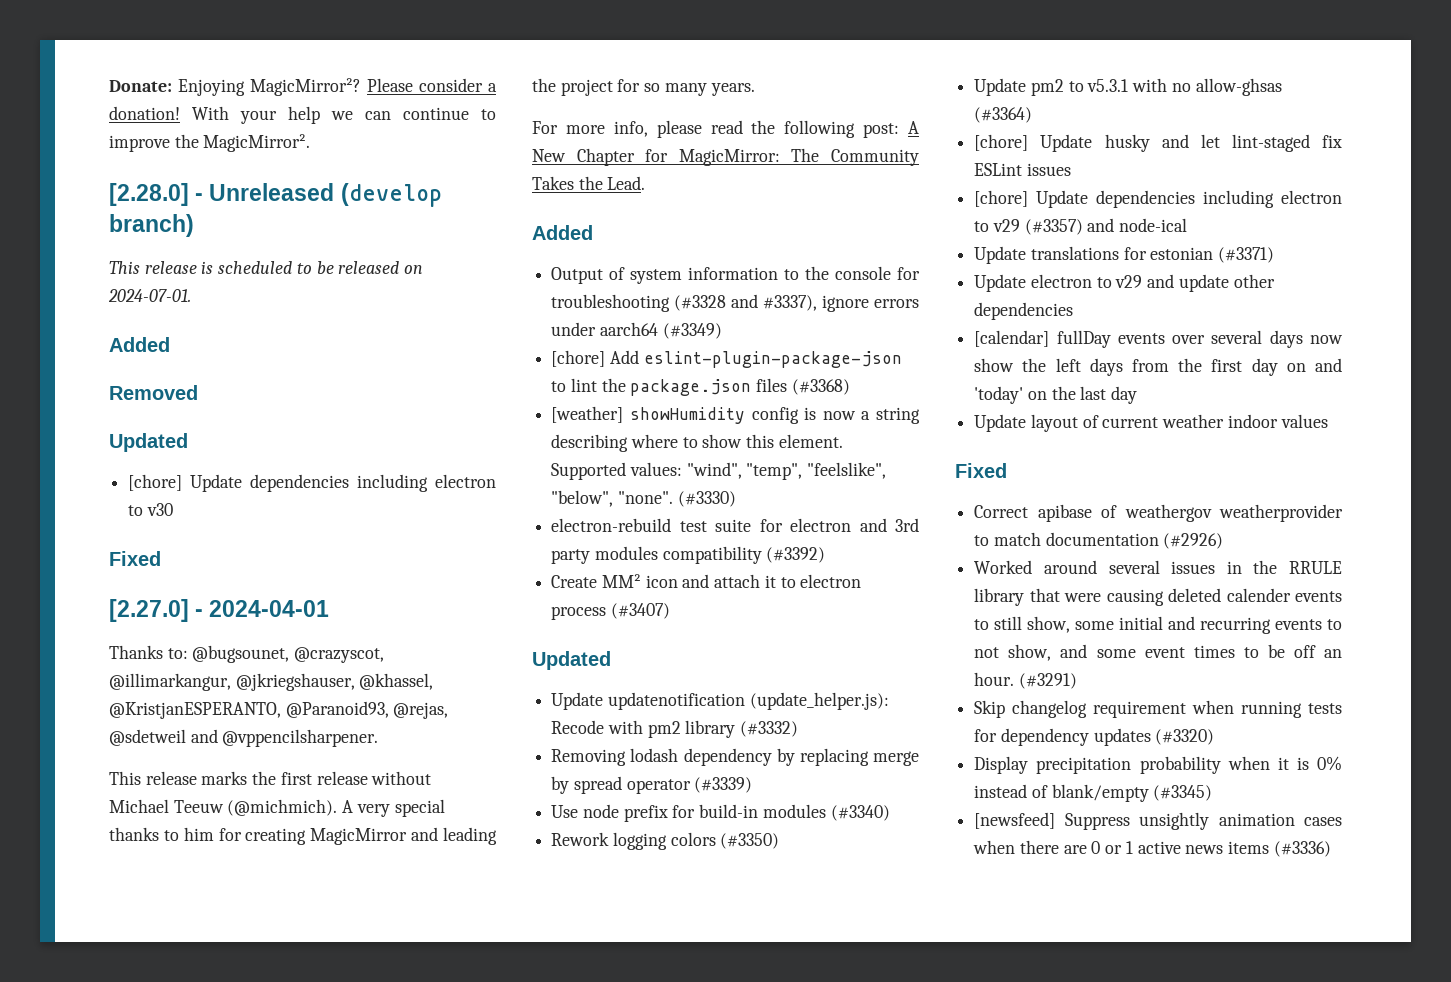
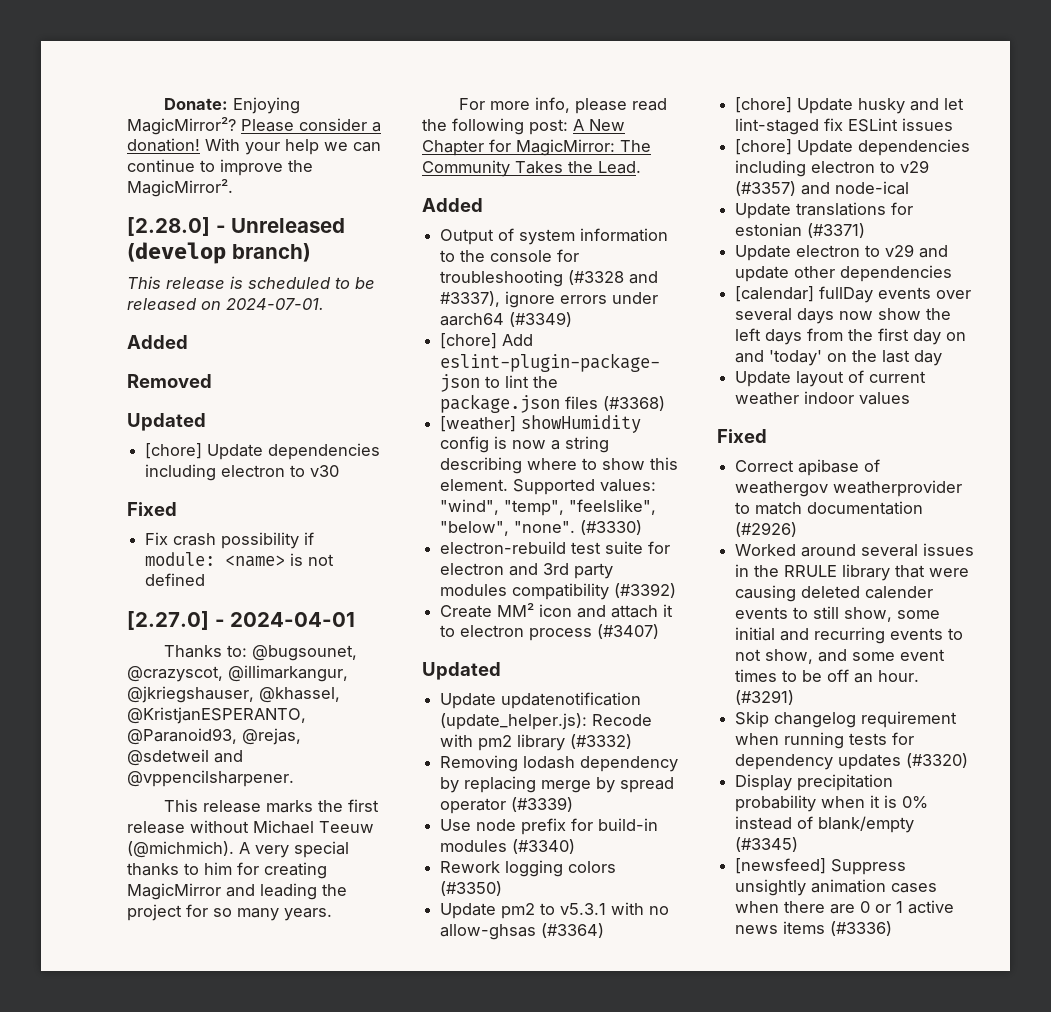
(161, 558) none -> [145,532,315,549] [145,552,335,567] [145,573,206,586] // Fix crash possibility if module: <name> is not defined

